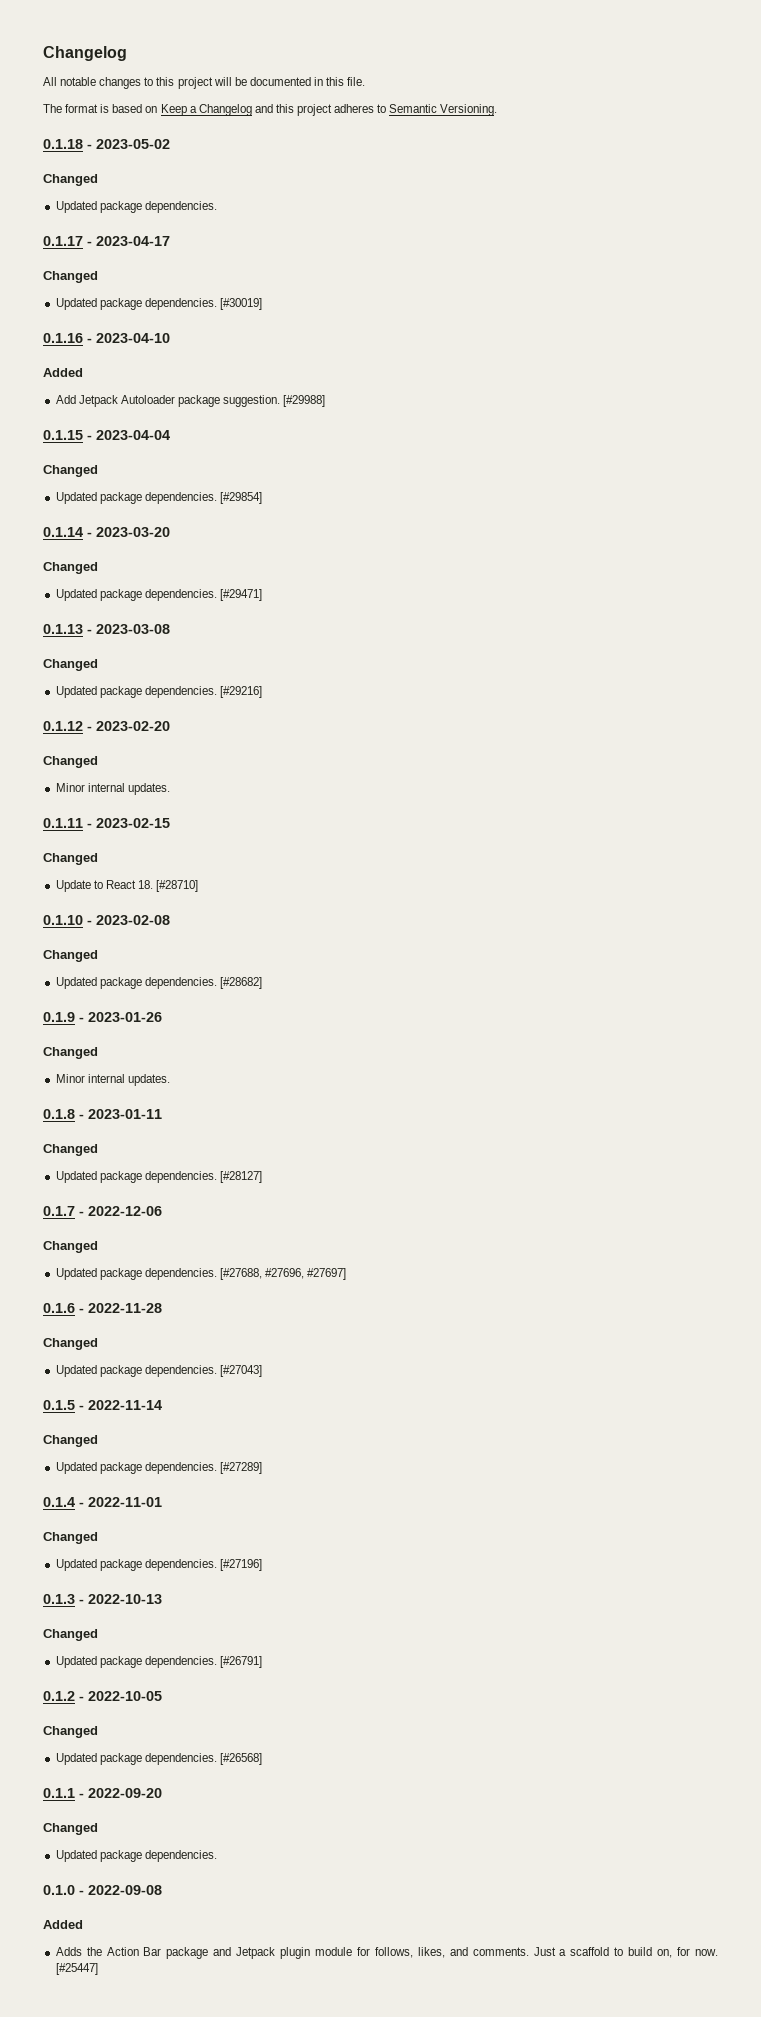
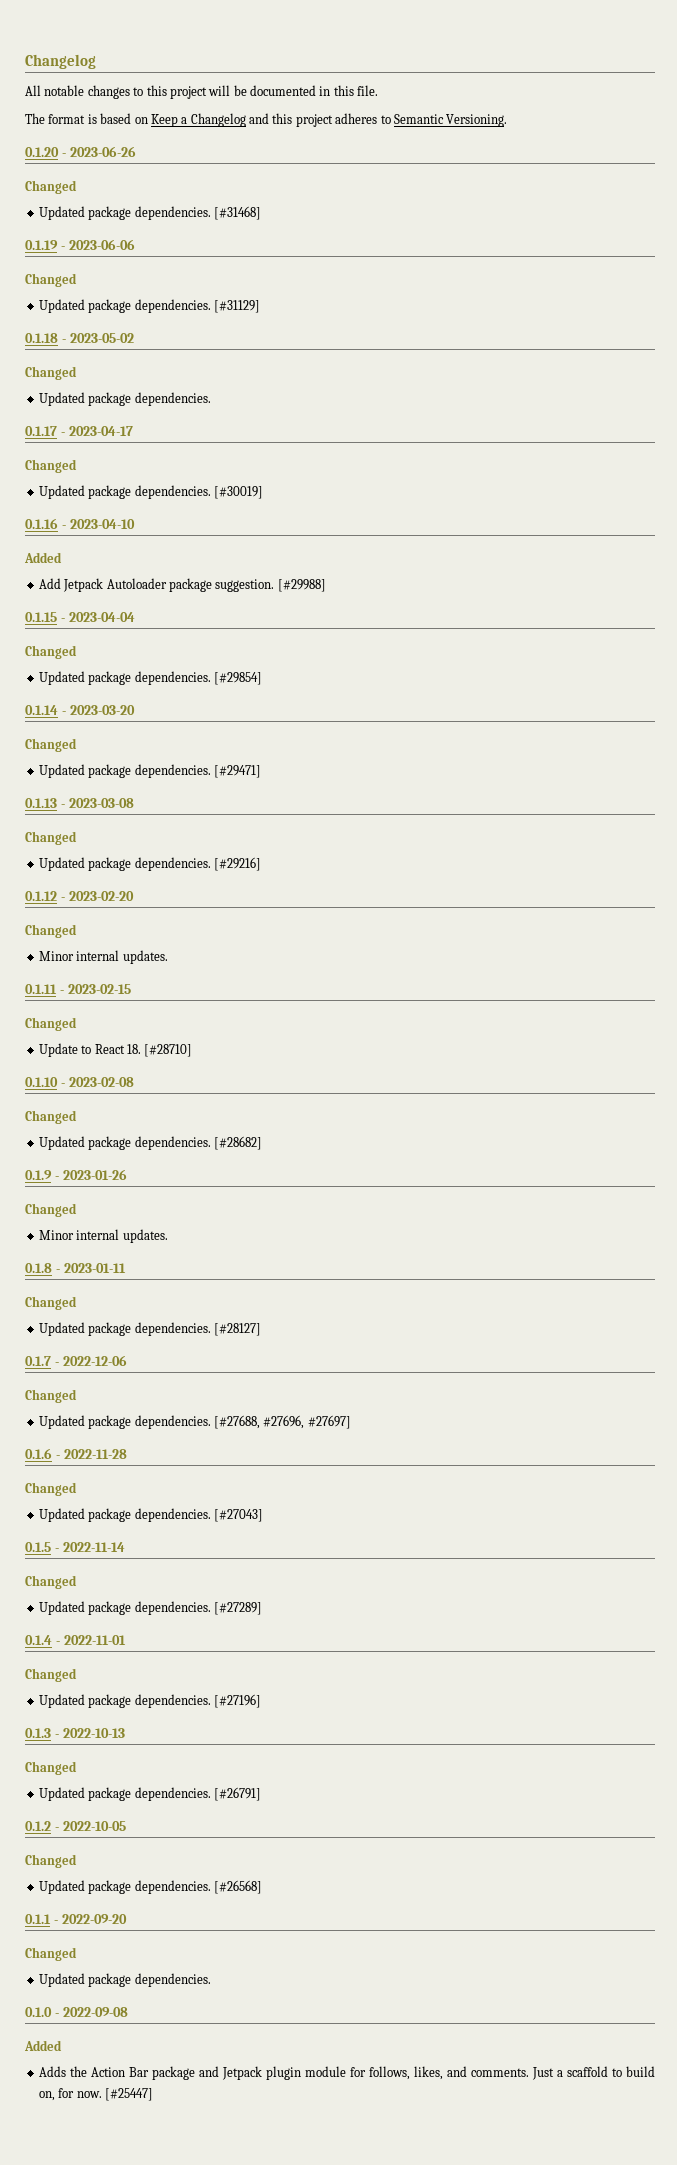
(498, 110) none -> [25,146,136,157] [25,180,77,194] [38,206,261,220] [25,239,135,250] [25,273,77,287] [38,299,260,313] // 0.1.20 - 2023-06-26 // Changed // Updated package dependencies. [#31468] // 0.1.19 - 2023-06-06 // Changed // Updated package dependencies. [#31129]

